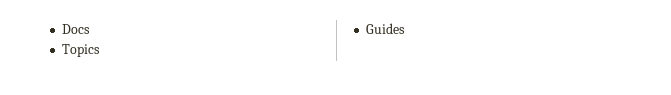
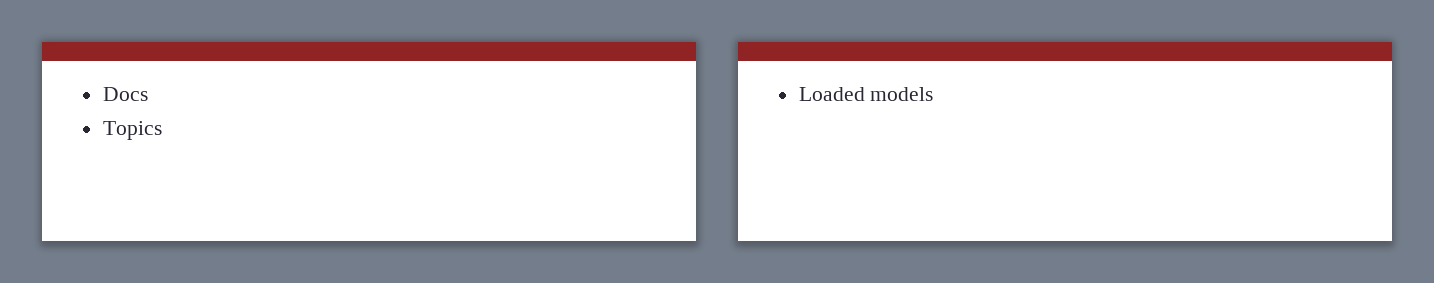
[366,23,406,34] Guides -> [798,87,934,101] Loaded models

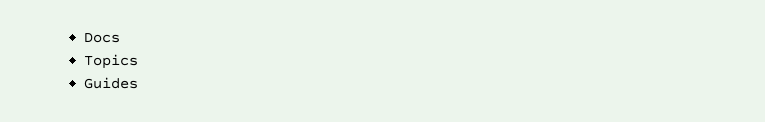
[798,87,934,101] Loaded models -> [84,77,139,89] Guides

